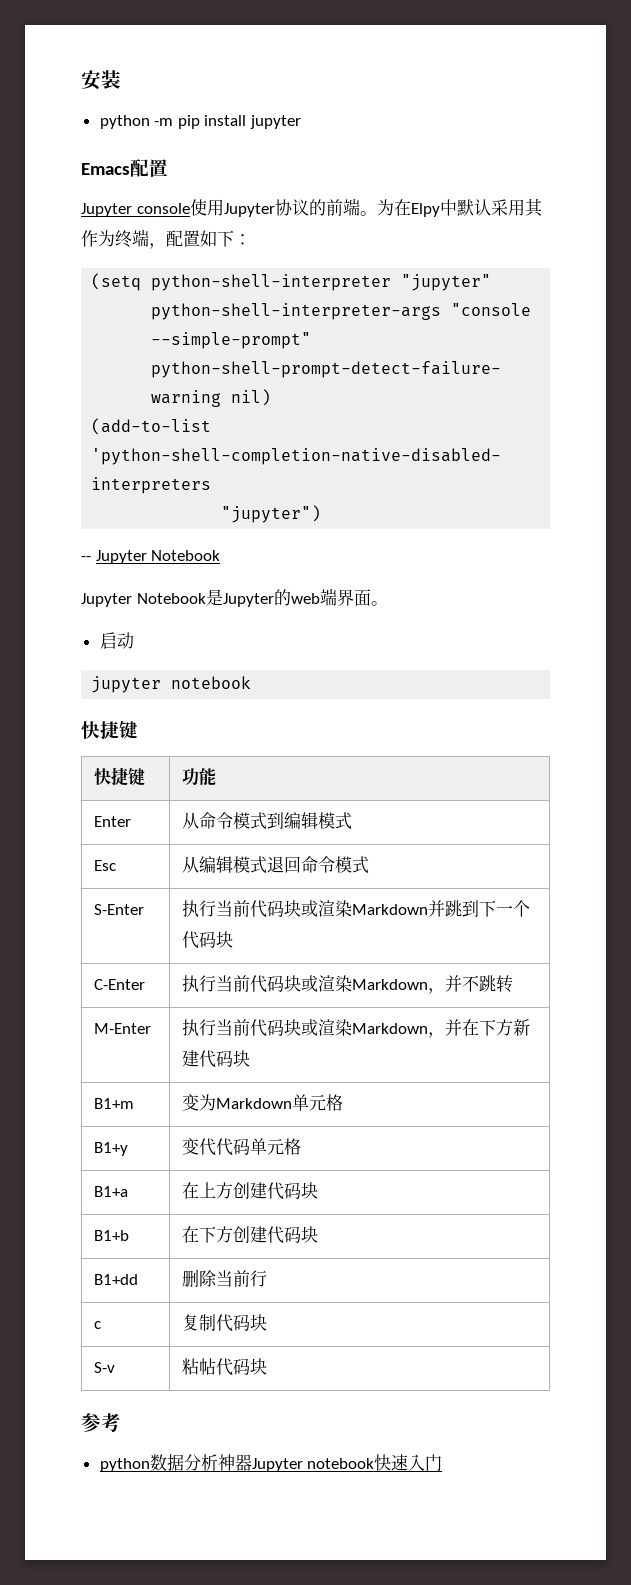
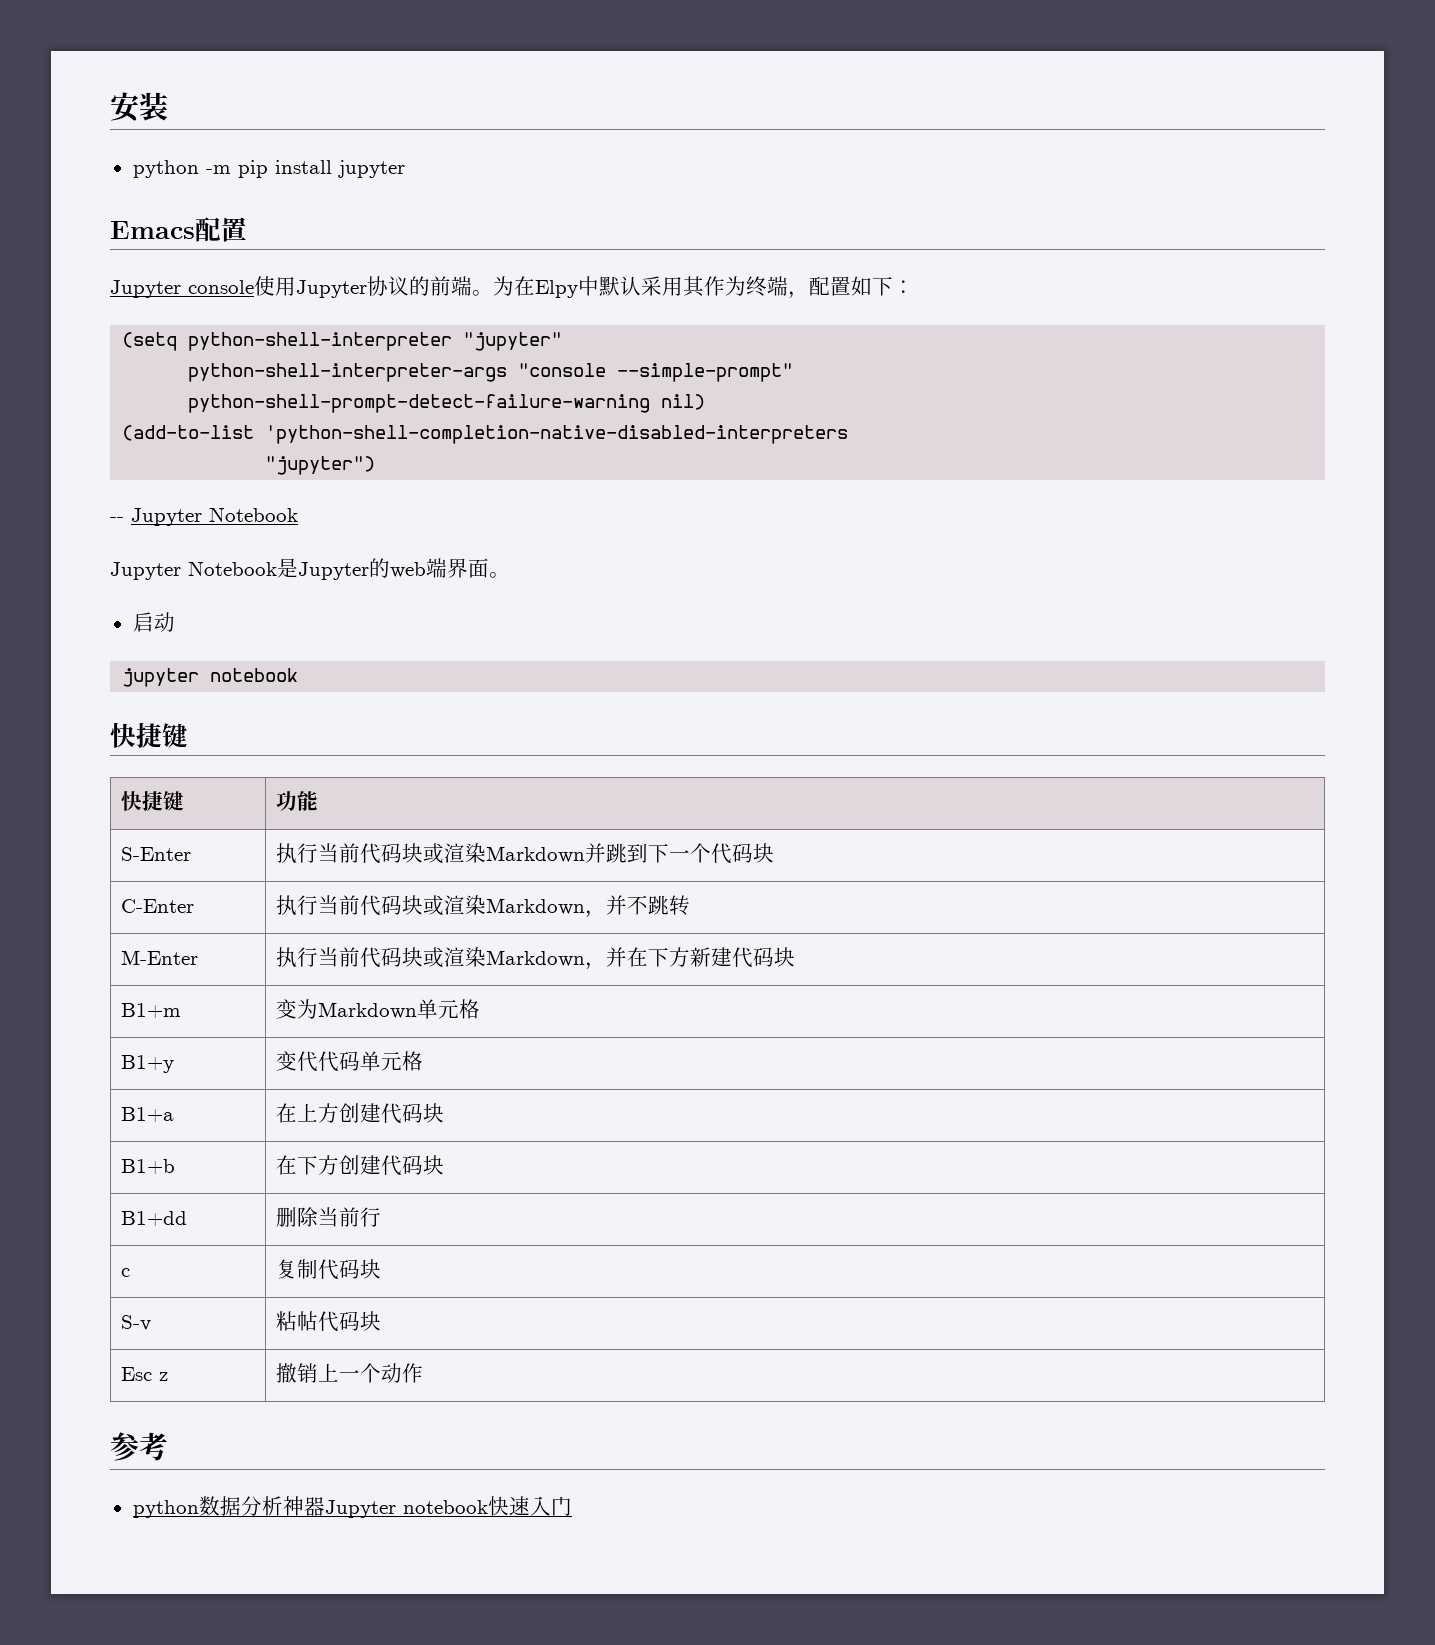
[94,816,132,827] [182,812,353,830] [94,860,117,871] [182,856,370,874] // Enter | 从命令模式到编辑模式 // Esc | 从编辑模式退回命令模式 -> (318, 801) none
(268, 1366) none -> [120,1367,168,1381] [275,1363,423,1383] // Esc z | 撤销上一个动作

